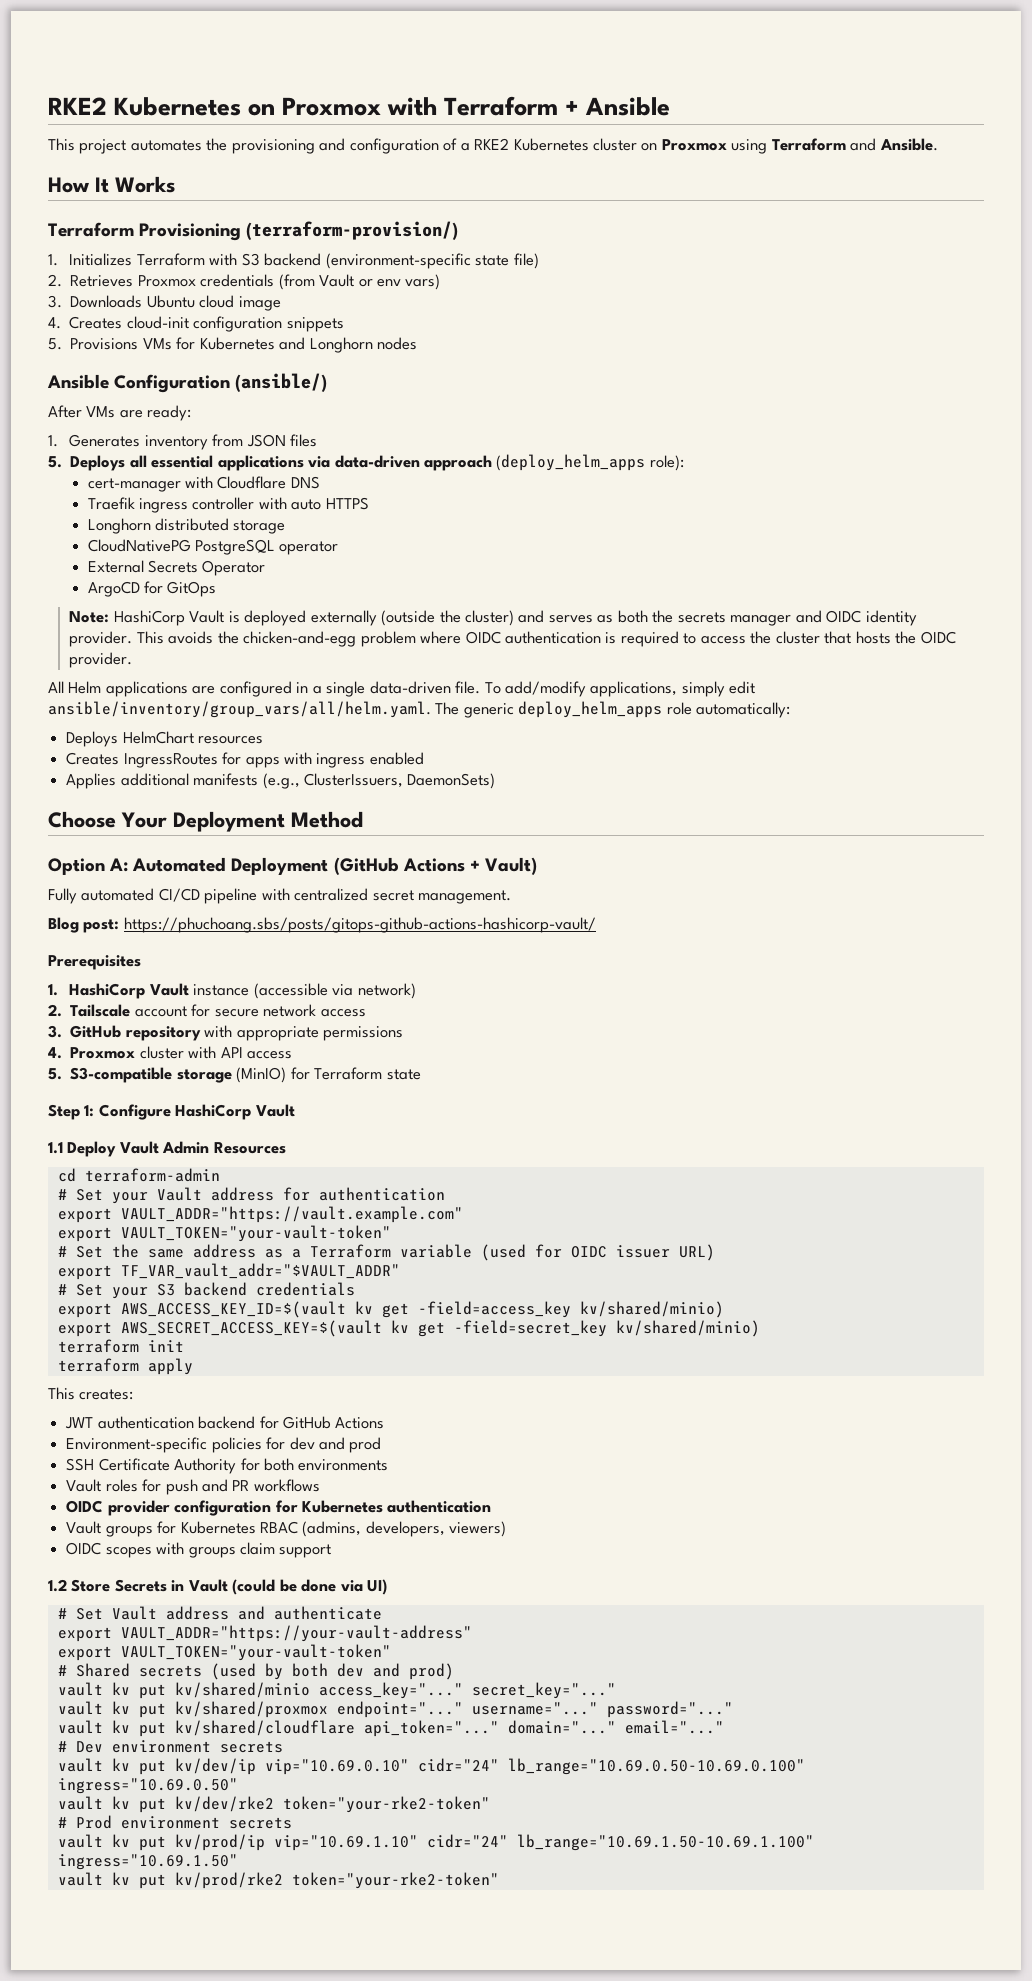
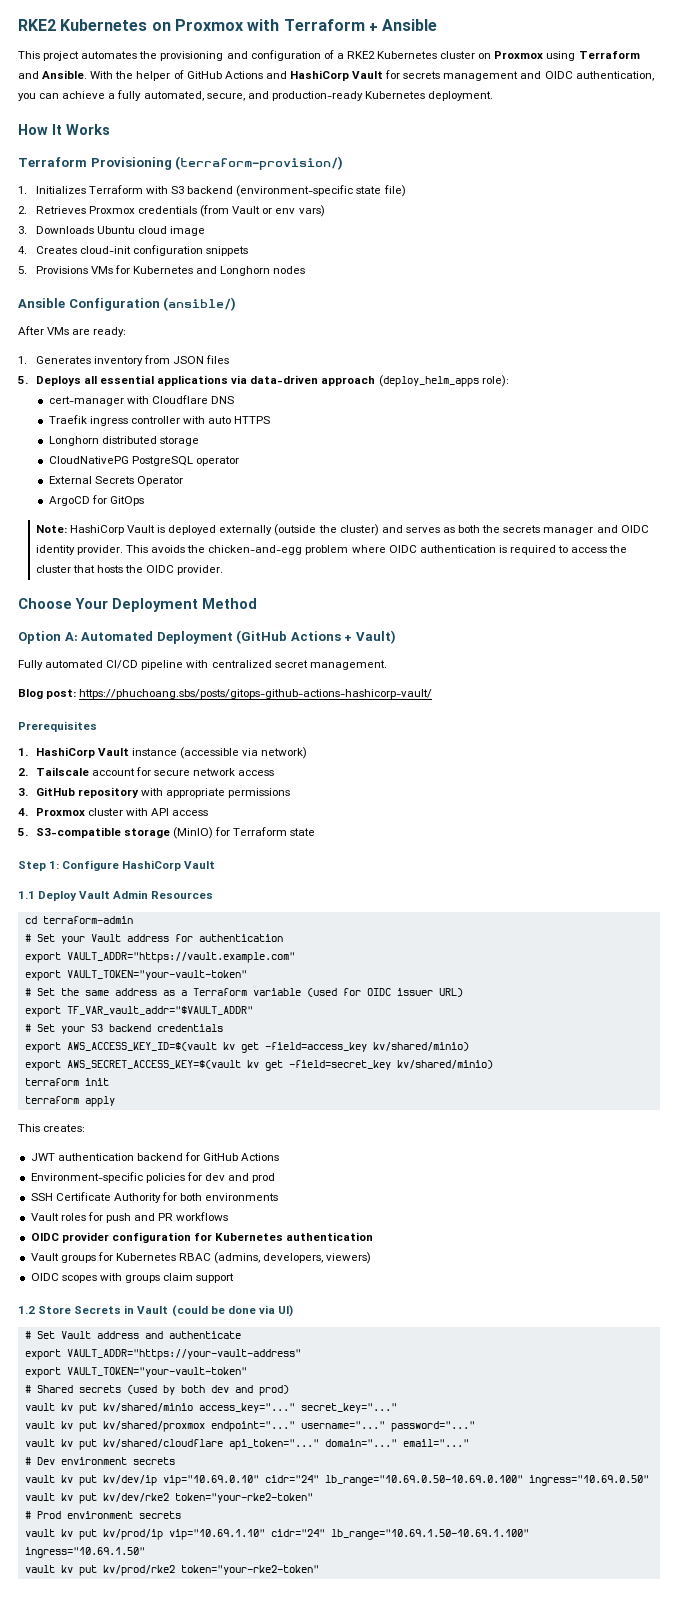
(938, 144) none -> [90,70,654,81] [18,90,494,101] With the helper of GitHub Actions and HashiCorp Vault for secrets management and OIDC authentication, you can achieve a fully automated, secure, and production-ready Kubernetes deployment.
[48,681,756,697] [48,701,791,718] [66,731,264,747] [66,752,424,768] [66,773,496,789] // All Helm applications are configured in a single data-driven file. To add/modify applications, simply edit ansible/inventory/group_vars/all/helm.yaml. The generic deploy_helm_apps role automatically: // Deploys HelmChart resources // Creates IngressRoutes for apps with ingress enabled // Applies additional manifests (e.g., ClusterIssuers, DaemonSets) -> (224, 570) none

